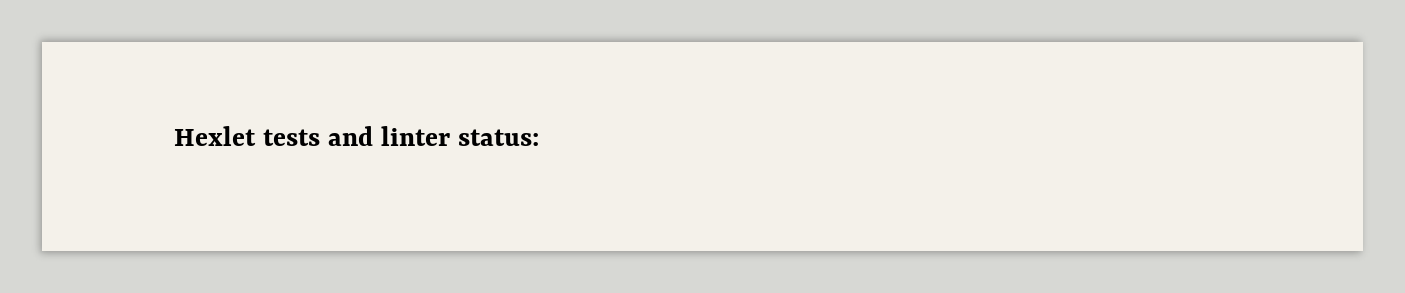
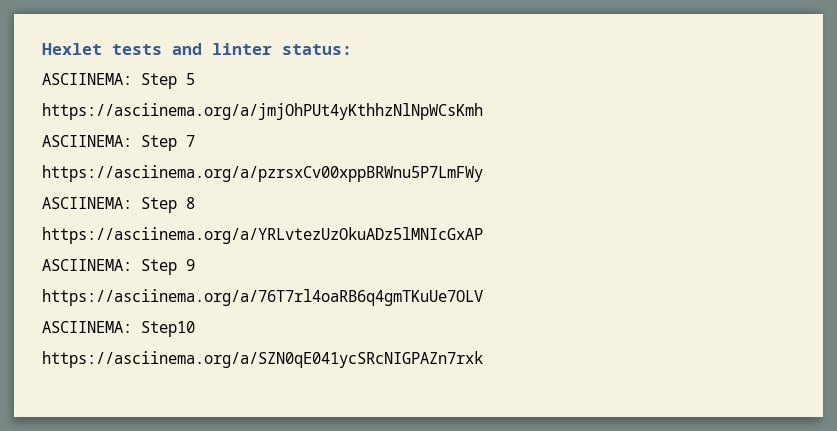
(539, 137) none -> [42,73,195,89] [42,103,483,120] [42,135,195,151] [42,165,483,182] [42,197,195,213] [42,227,483,244] [42,259,195,275] [42,289,483,306] [42,321,195,337] [42,351,483,368] // ASCIINEMA: Step 5 // https://asciinema.org/a/jmjOhPUt4yKthhzNlNpWCsKmh // ASCIINEMA: Step 7 // https://asciinema.org/a/pzrsxCv00xppBRWnu5P7LmFWy // ASCIINEMA: Step 8 // https://asciinema.org/a/YRLvtezUzOkuADz5lMNIcGxAP // ASCIINEMA: Step 9 // https://asciinema.org/a/76T7rl4oaRB6q4gmTKuUe7OLV // ASCIINEMA: Step10 // https://asciinema.org/a/SZN0qE041ycSRcNIGPAZn7rxk

